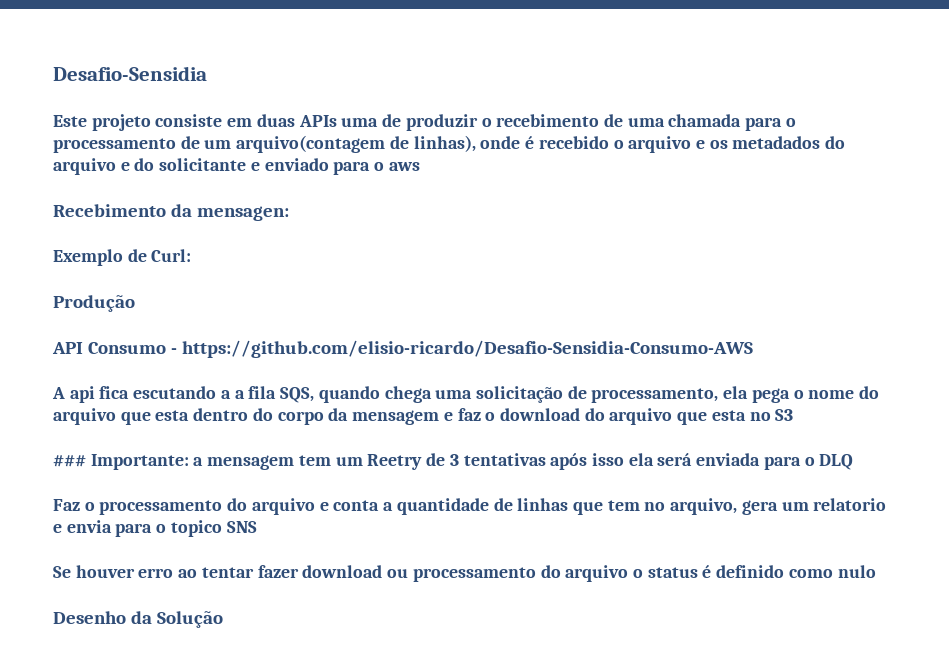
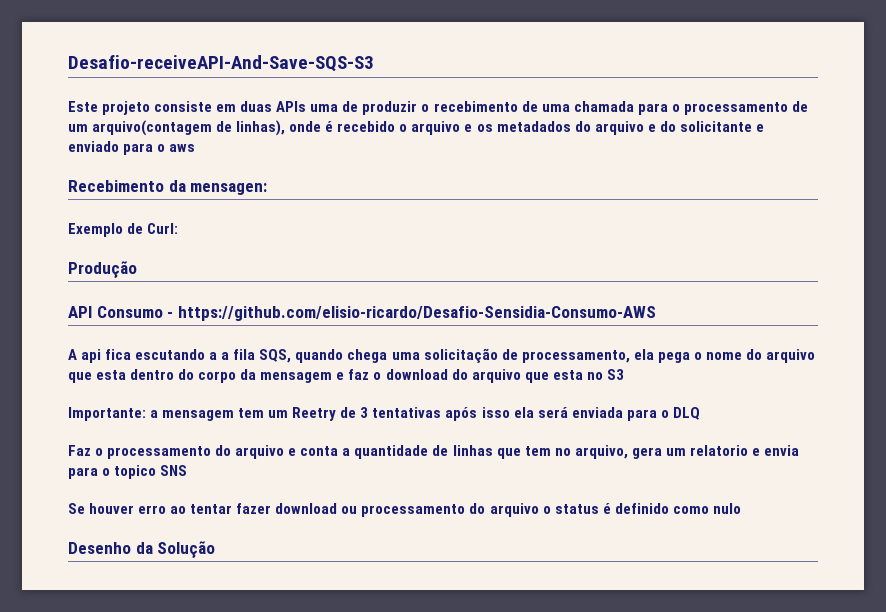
[53,66,207,81] Desafio-Sensidia -> [68,55,374,72] Desafio-receiveAPI-And-Save-SQS-S3
[53,455,86,467] ### -> (624, 374) none

